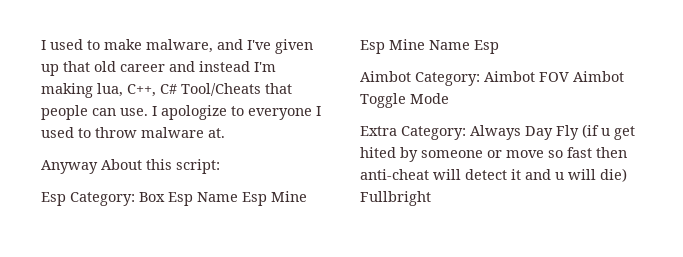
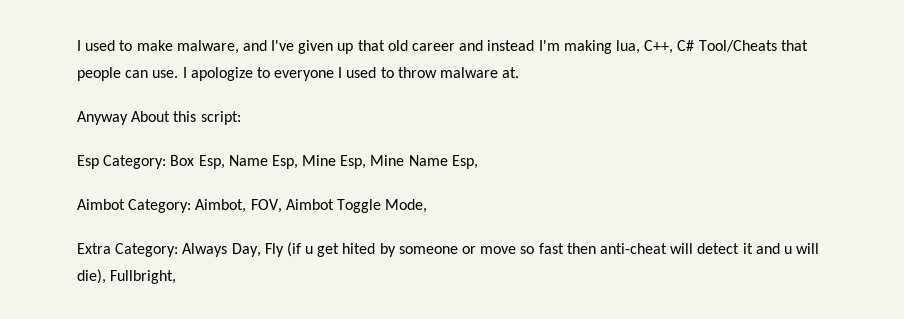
[168,191,307,206] [360,40,385,54] Esp Name Esp Mine Esp -> [198,155,367,169] Esp, Name Esp, Mine Esp,
[474,40,499,54] Esp -> [451,155,478,169] Esp,
[484,71,569,82] Aimbot FOV -> [195,199,282,213] Aimbot, FOV,
[410,93,449,104] Mode -> [385,199,428,213] Mode,
[525,126,553,140] Day -> [231,243,261,257] Day,
[600,168,627,182] [360,191,431,206] die) Fullbright -> [77,269,177,284] die), Fullbright,

